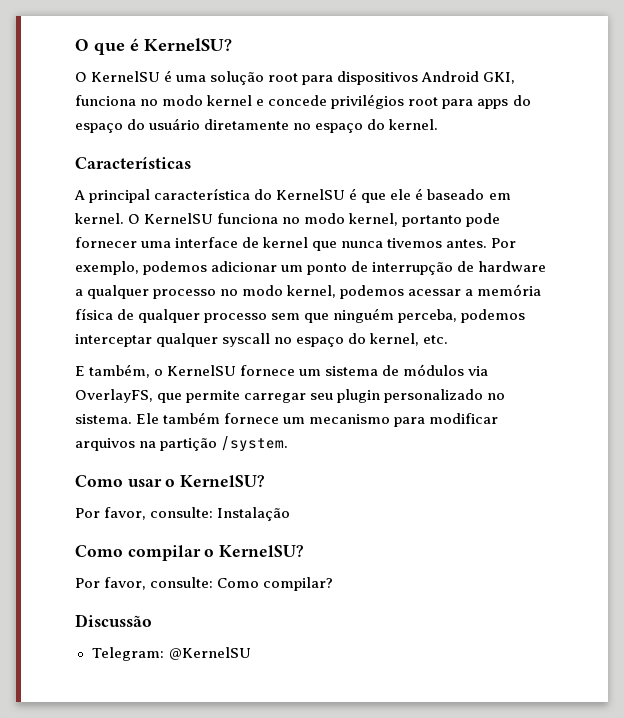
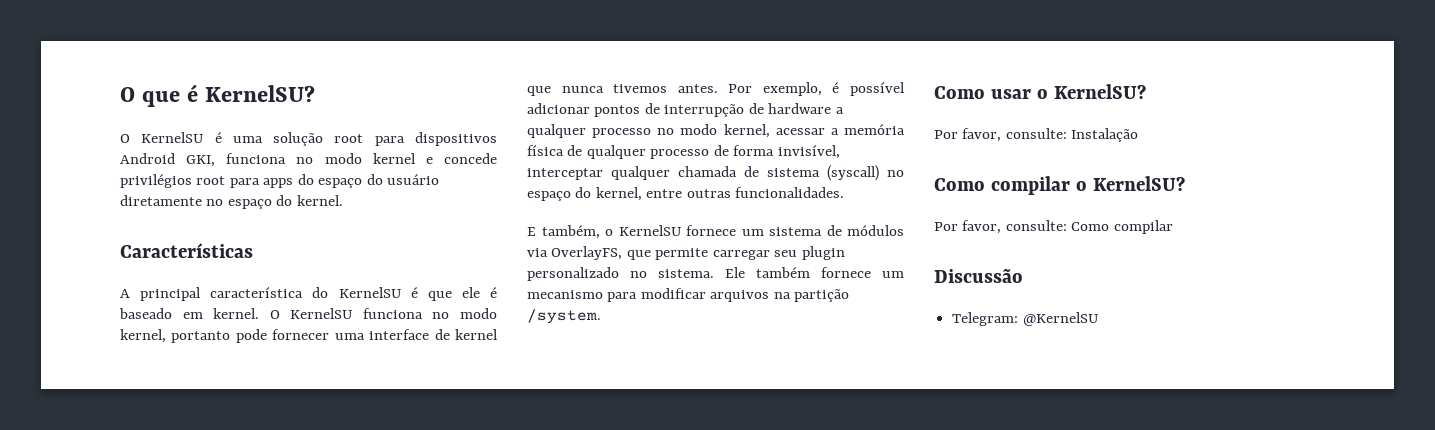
[143,261,348,275] podemos adicionar um ponto -> [832,82,905,96] [527,103,641,117] é possível adicionar pontos
[340,285,405,299] podemos -> (770, 131) none
[271,308,526,323] [75,333,271,347] sem que ninguém perceba, podemos interceptar qualquer syscall -> [713,145,840,159] [527,165,879,181] de forma invisível, interceptar qualquer chamada de sistema (syscall)
[423,335,449,344] etc. -> [646,187,845,198] entre outras funcionalidades.
[263,577,334,591] compilar? -> [1113,220,1173,234] compilar

